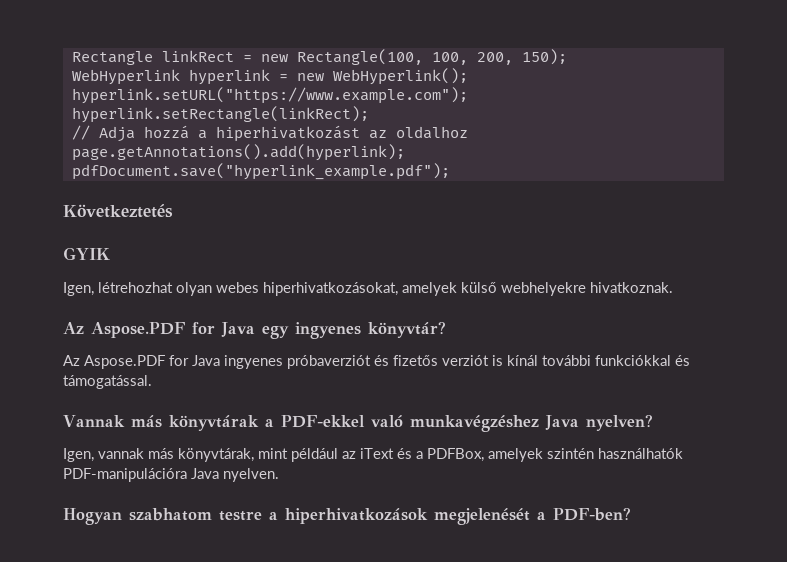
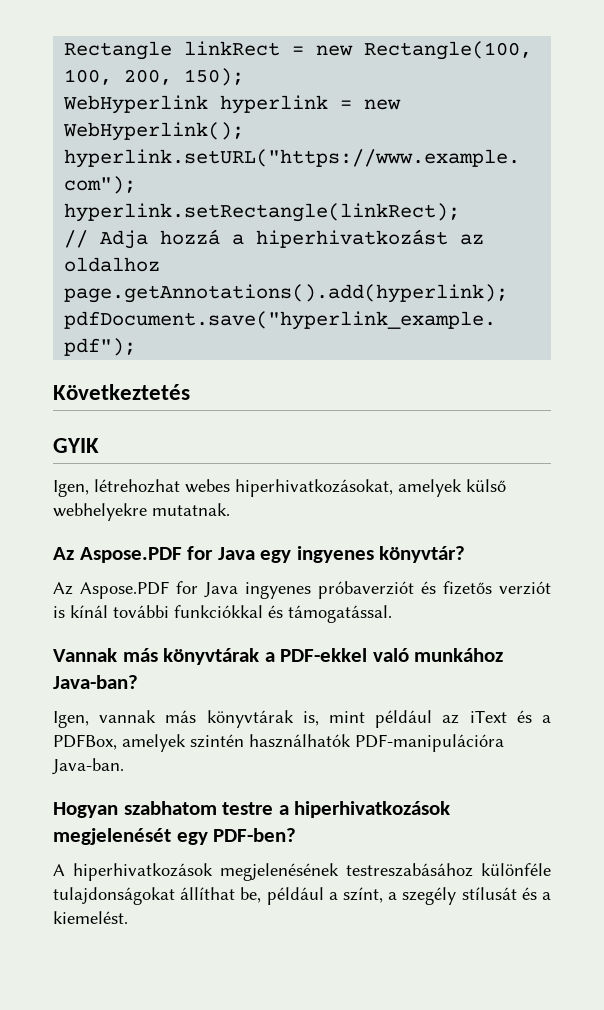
[176,282,212,296] olyan -> (180, 486) none
[590,282,673,293] hivatkoznak. -> [152,503,230,516] mutatnak.
[409,414,653,432] munkavégzéshez Java nyelven? -> [414,648,504,662] [53,675,138,689] munkához Java-ban?
[178,448,254,462] könyvtárak, -> [206,710,319,728] könyvtárak is,
[191,468,279,482] Java nyelven. -> [52,758,124,775] Java-ban.
[537,507,631,521] a PDF-ben? -> [176,828,297,845] [53,863,551,881] [53,887,551,905] [53,911,128,924] egy PDF-ben? // A hiperhivatkozások megjelenésének testreszabásához különféle tulajdonságokat állíthat be, például a színt, a szegély stílusát és a kiemelést.

